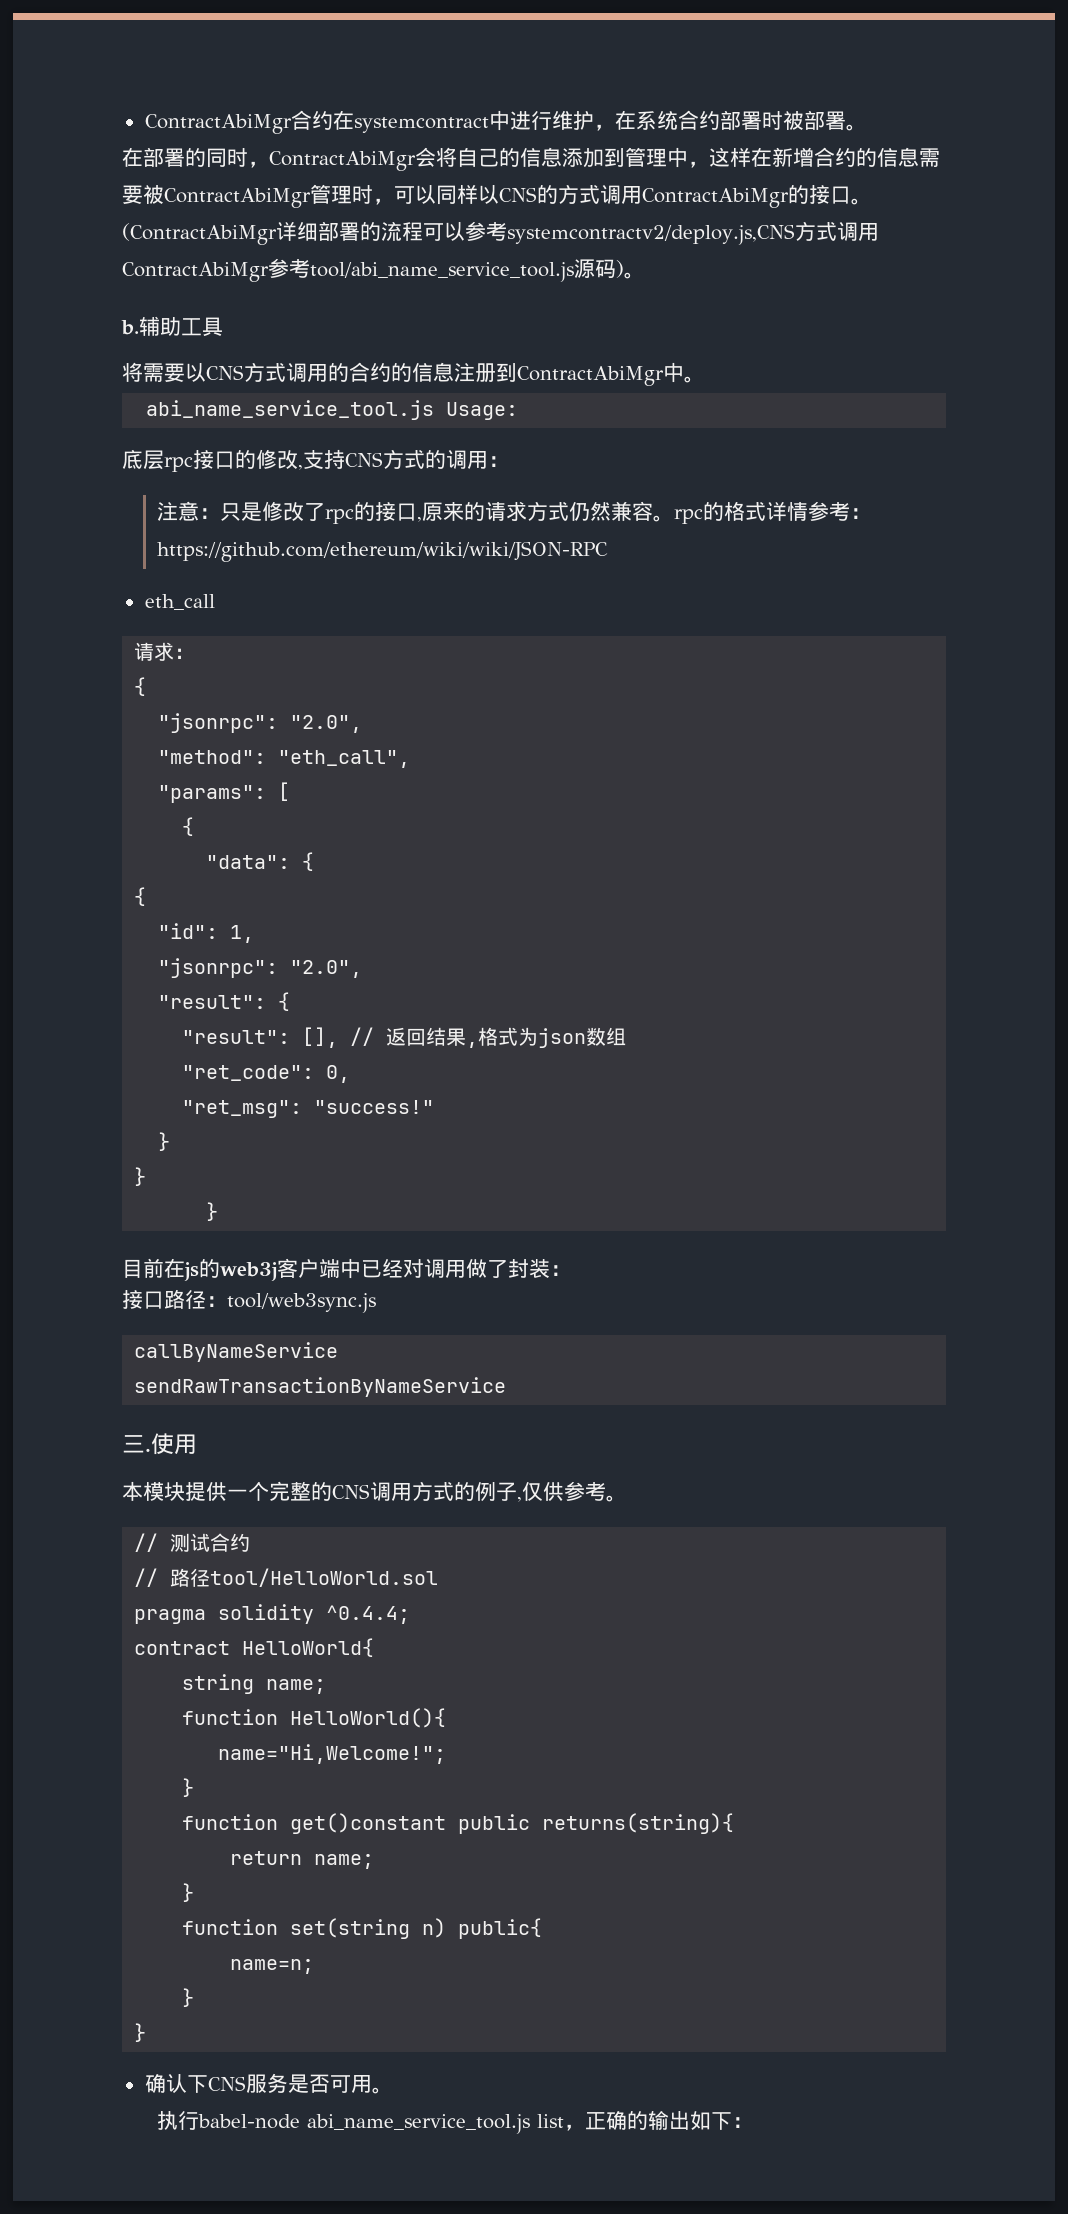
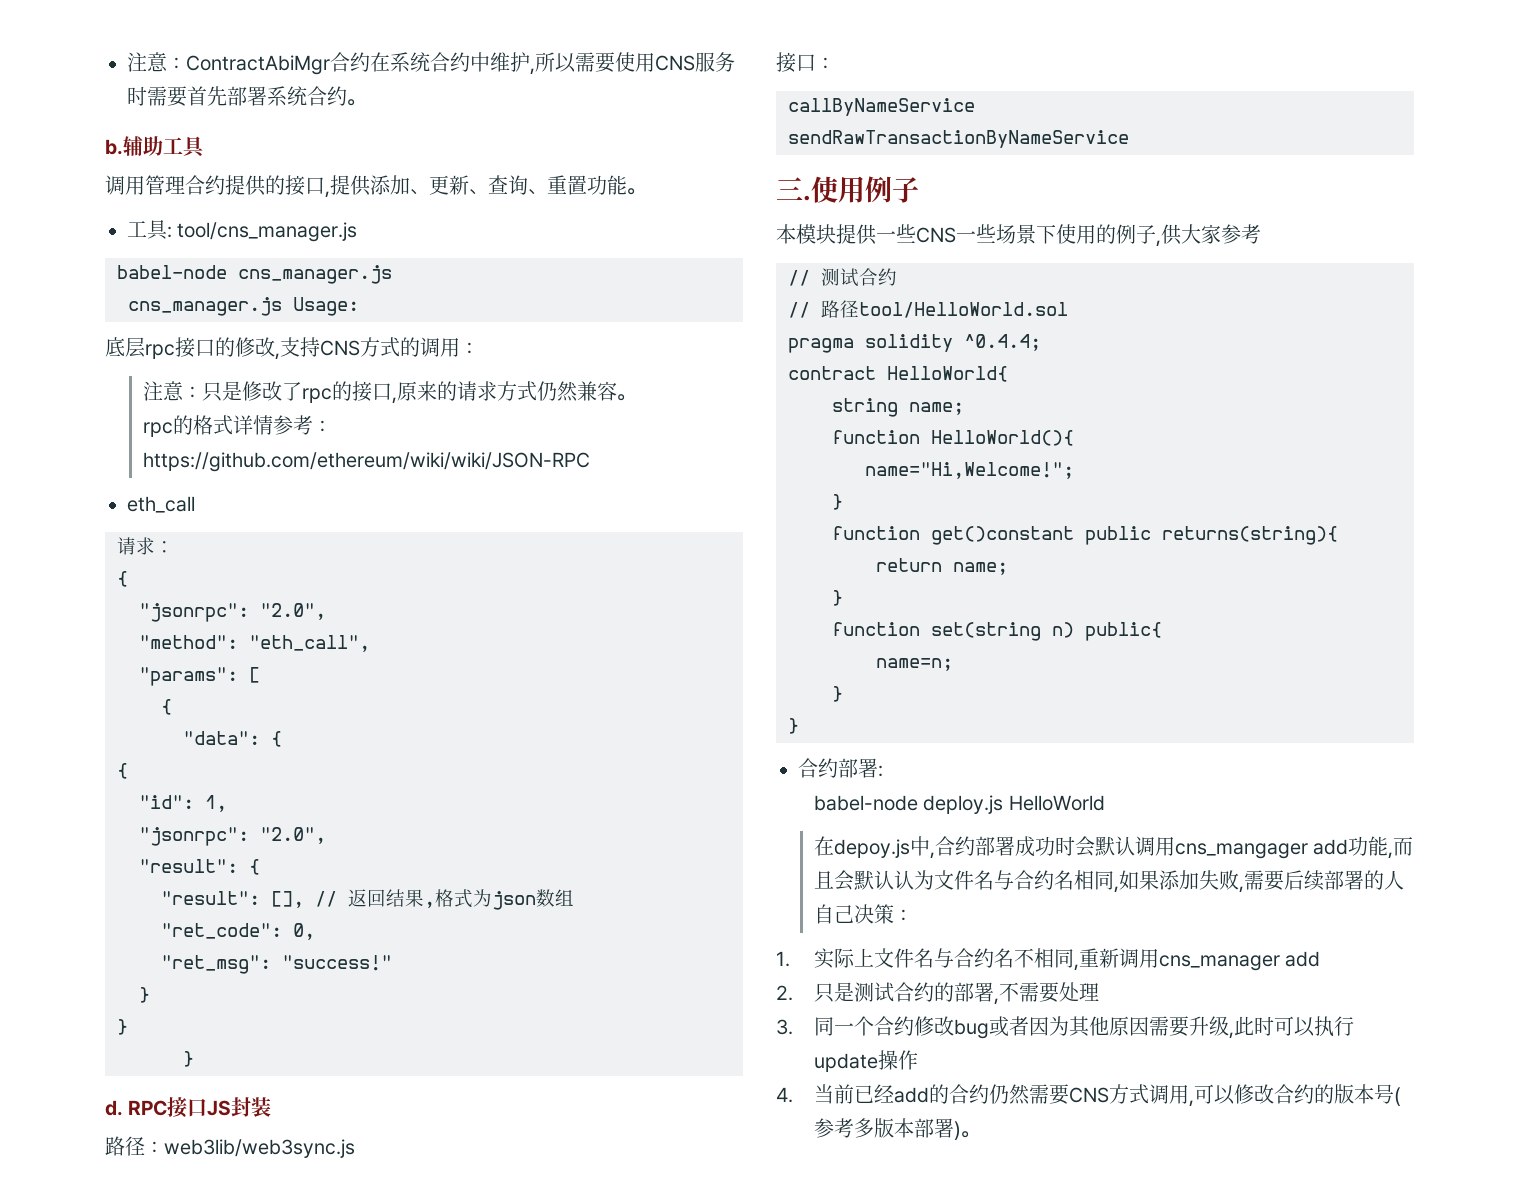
(144, 124) none -> [127,52,186,72] 注意：
[353,110,867,133] [122,147,940,171] [122,184,872,208] [122,221,879,245] [122,258,645,282] [121,316,223,337] [122,362,705,386] [146,400,435,420] systemcontract中进行维护，在系统合约部署时被部署。 // 在部署的同时，ContractAbiMgr会将自己的信息添加到管理中，这样在新增合约的信息需要被ContractAbiMgr管理时，可以同样以CNS的方式调用ContractAbiMgr的接口。(ContractAbiMgr详细部署的流程可以参考systemcontractv2/deploy.js,CNS方式调用ContractAbiMgr参考tool/abi_name_service_tool.js源码)。 // b.辅助工具 // 将需要以CNS方式调用的合约的信息注册到ContractAbiMgr中。 // abi_name_service_tool.js -> [390,52,735,75] [127,86,366,107] [105,136,206,158] [105,175,646,198] [127,220,358,242] [117,265,392,284] [128,297,282,316] 系统合约中维护,所以需要使用CNS服务时需要首先部署系统合约。 // b.辅助工具 // 调用管理合约提供的接口,提供添加、更新、查询、重置功能。 // 工具: tool/cns_manager.js // babel-node cns_manager.js // cns_manager.js
(675, 518) none -> (637, 397) //
[122,1258,508,1281] 目前在js的web3j客户端中已经对调用做了 -> [105,1097,232,1118] d. RPC接口JS
[550,1265,571,1276] [122,1289,376,1313] ： // 接口路径：tool/web3sync.js -> [105,1136,355,1158] [776,52,835,73] // 路径：web3lib/web3sync.js // 接口：
(197, 1444) none -> [865,176,919,203] 例子
[248,1481,454,1501] 个完整的CNS调用方式 -> [896,224,1096,244] 些CNS一些场景下使用
[522,1481,627,1502] 仅供参考。 -> [1161,224,1261,245] 供大家参考
[144,2073,393,2094] [157,2110,754,2134] 确认下CNS服务是否可用。 // 执行babel-node abi_name_service_tool.js list，正确的输出如下： -> [798,758,883,778] [814,795,1105,814] [814,836,1414,859] [814,870,1405,893] [814,904,914,924] [776,948,1321,971] [776,982,1100,1005] [776,1016,1355,1039] [814,1050,919,1072] [776,1084,1402,1107] [814,1118,981,1140] 合约部署: // babel-node deploy.js HelloWorld // 在depoy.js中,合约部署成功时会默认调用cns_mangager add功能,而且会默认认为文件名与合约名相同,如果添加失败,需要后续部署的人自己决策： // 1.实际上文件名与合约名不相同,重新调用cns_manager add // 2.只是测试合约的部署,不需要处理 // 3.同一个合约修改bug或者因为其他原因需要升级,此时可以执行update操作 // 4.当前已经add的合约仍然需要CNS方式调用,可以修改合约的版本号(参考多版本部署)。

